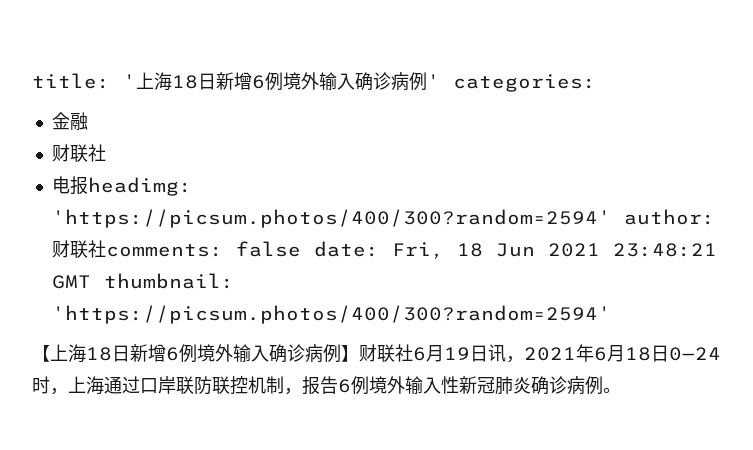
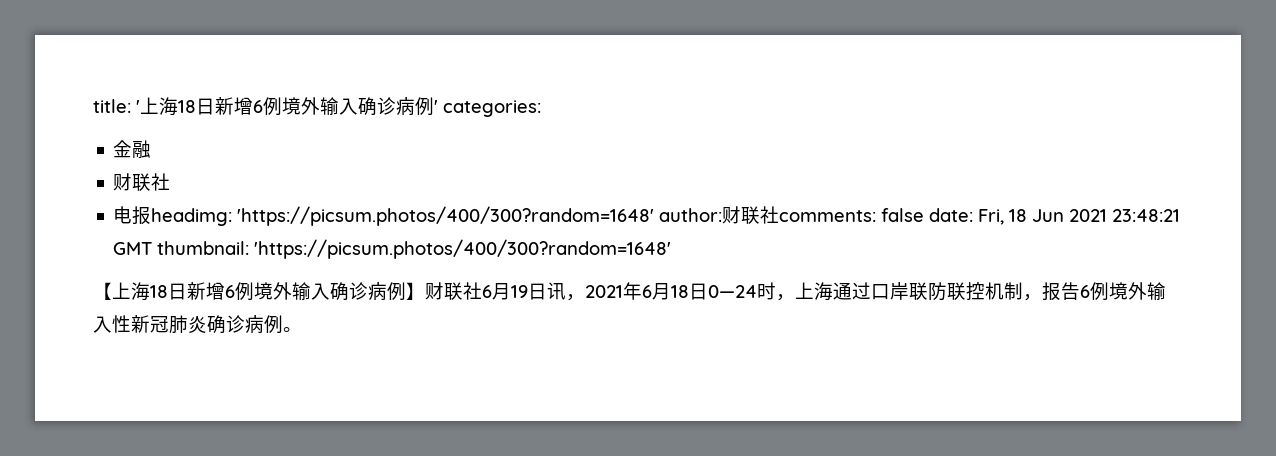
[51,209,611,228] 'https://picsum.photos/400/300?random=2594' -> [237,206,655,226] 'https://picsum.photos/400/300?random=1648'
[51,305,611,324] 'https://picsum.photos/400/300?random=2594' -> [254,239,672,259] 'https://picsum.photos/400/300?random=1648'

